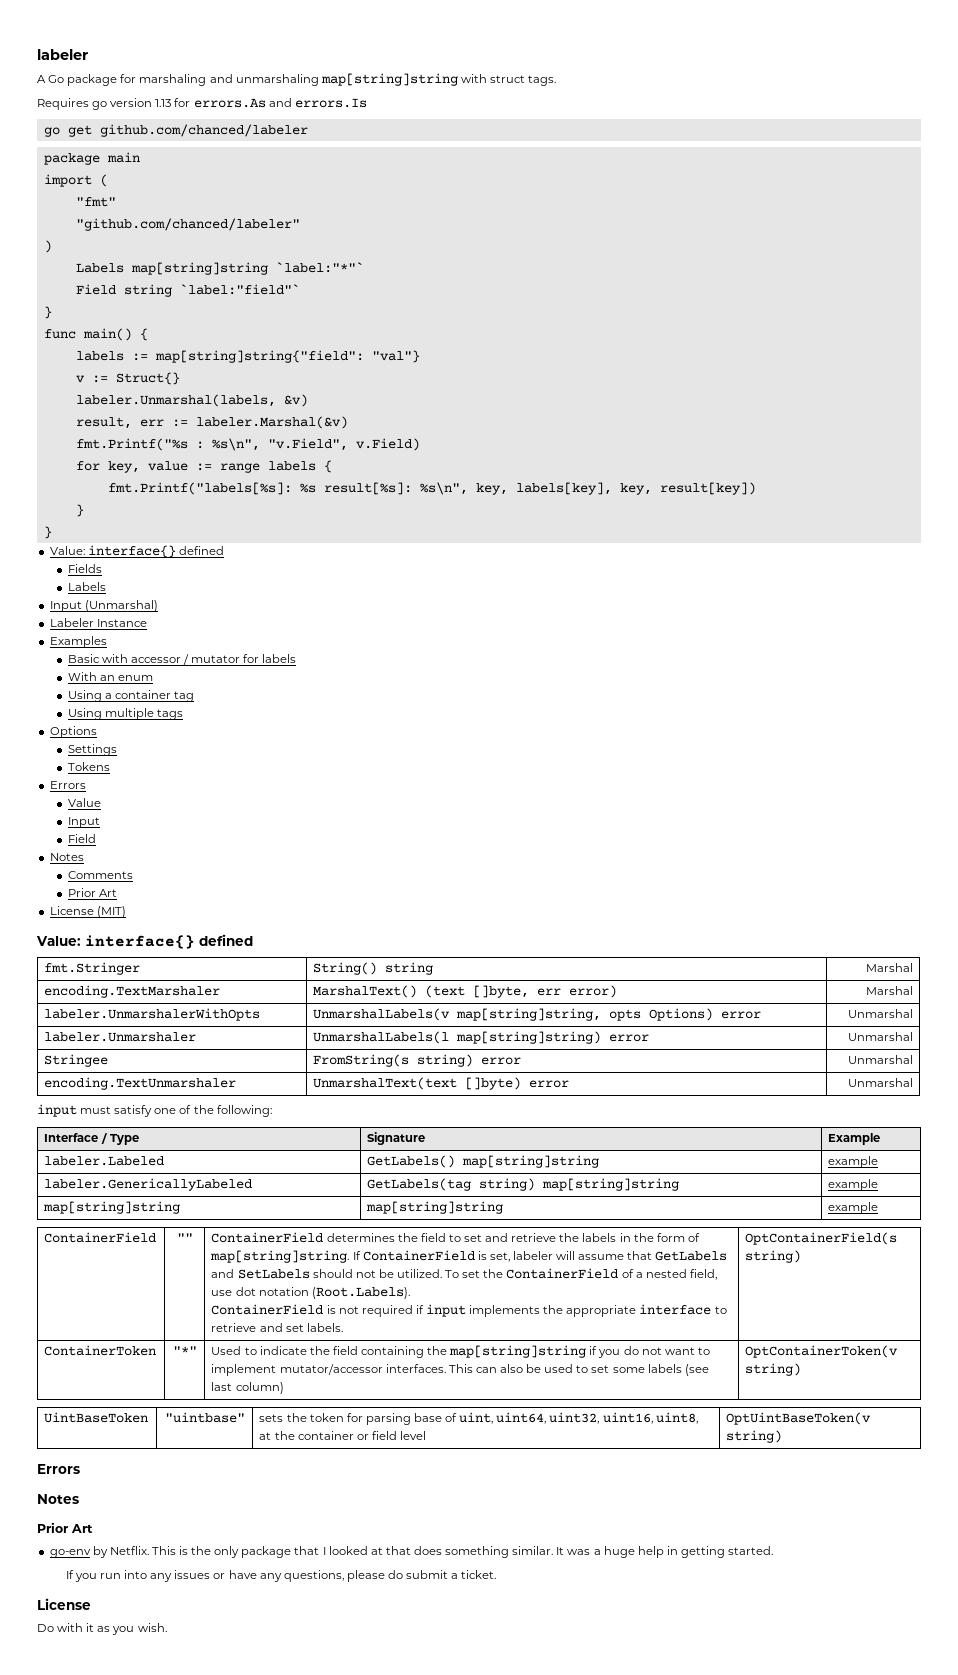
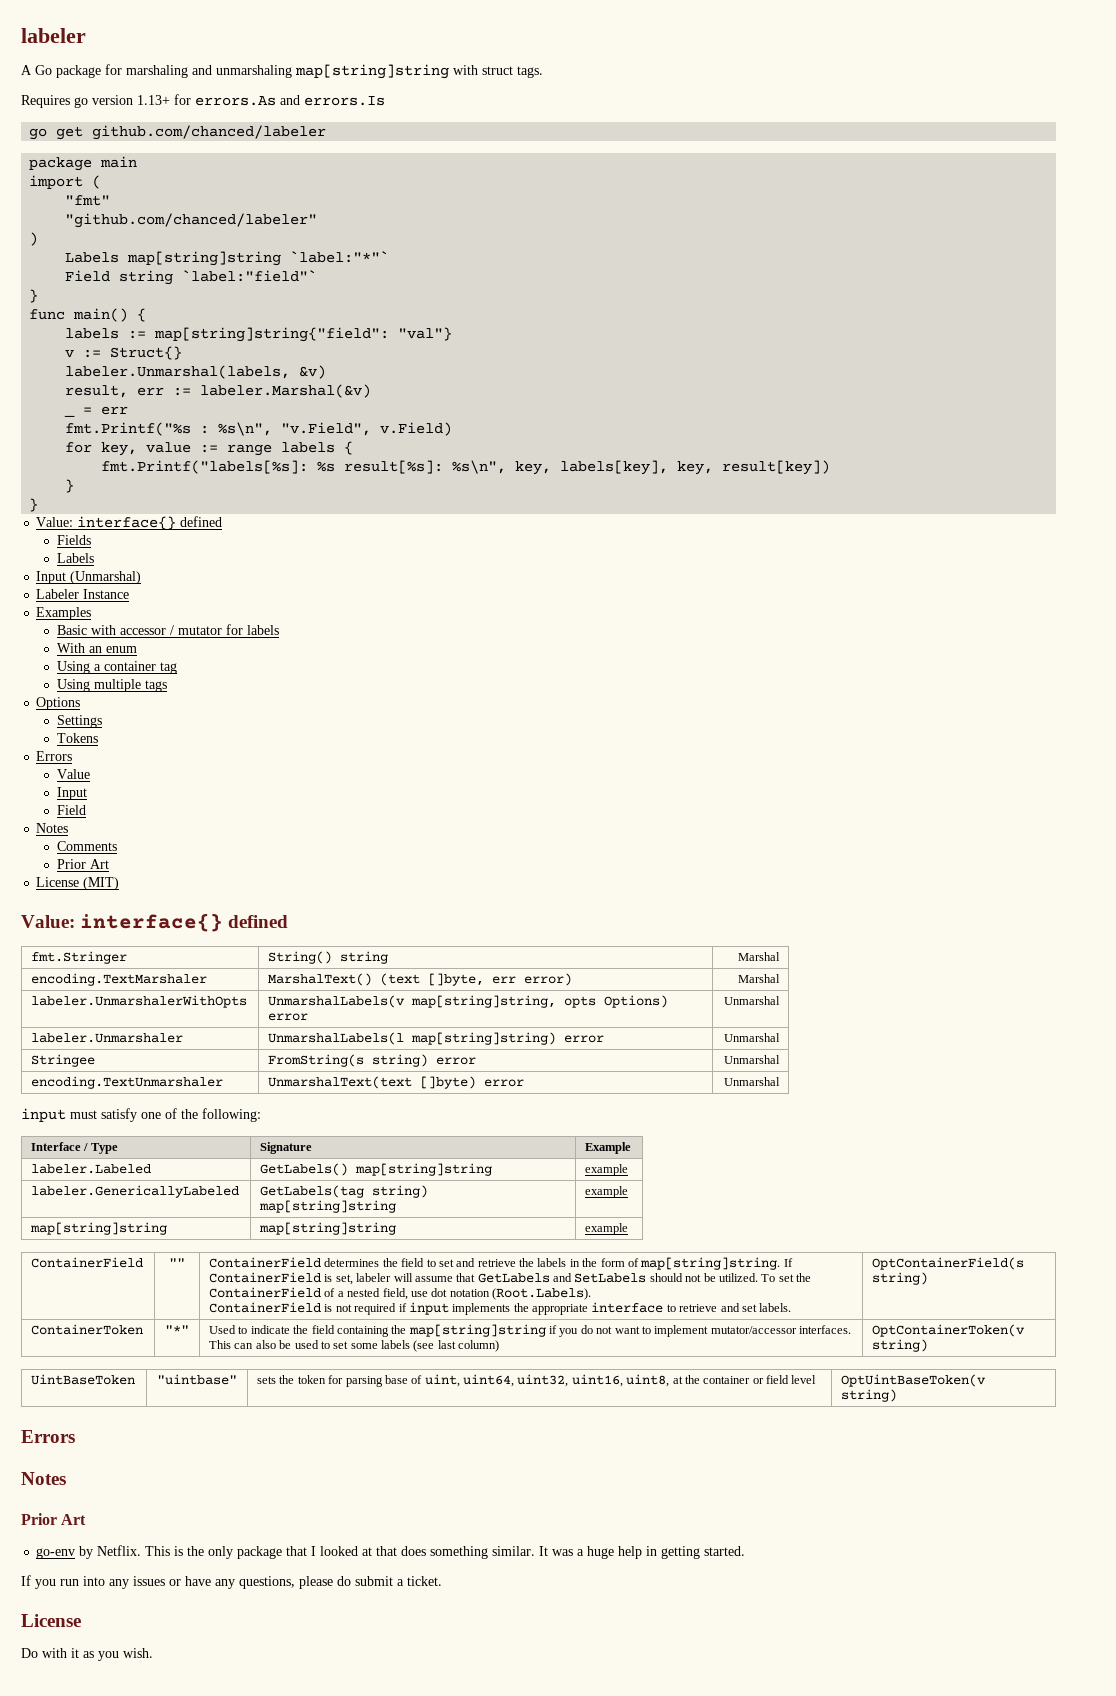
[155,99,172,107] 1.13 -> [137,95,170,105] 1.13+
(348, 422) none -> [64,414,76,417] [83,406,129,415] // _ = err

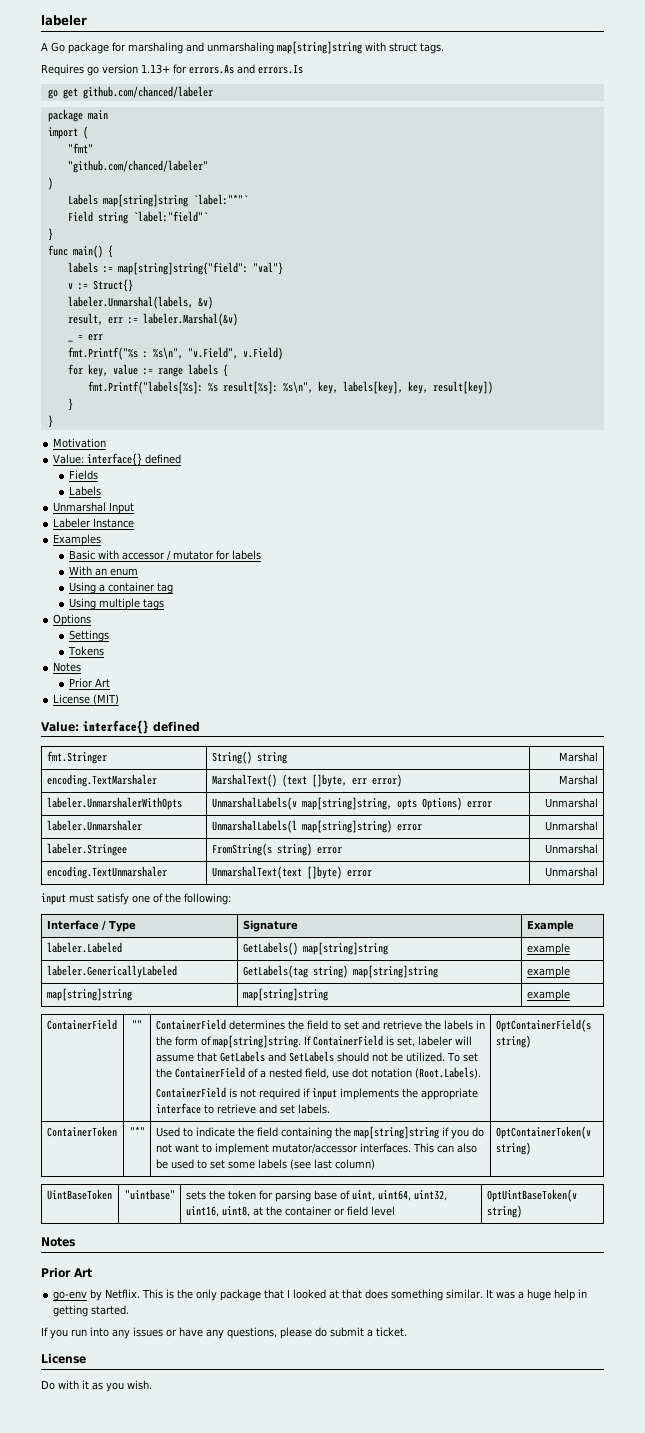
(39, 505) none -> [53,438,107,448] // Motivation
[36,571,142,584] Input (Unmarshal) -> [53,502,135,514] Unmarshal Input
[36,751,73,761] [56,769,90,779] [56,787,87,800] [56,805,86,815] [36,823,69,833] [56,841,117,851] // Errors // Value // Input // Field // Notes // Comments -> [53,662,82,672] // Notes
[31,1054,96,1067] Stringee -> [46,843,127,856] labeler.Stringee
[21,1430,75,1443] // Errors -> (522, 1211) none

